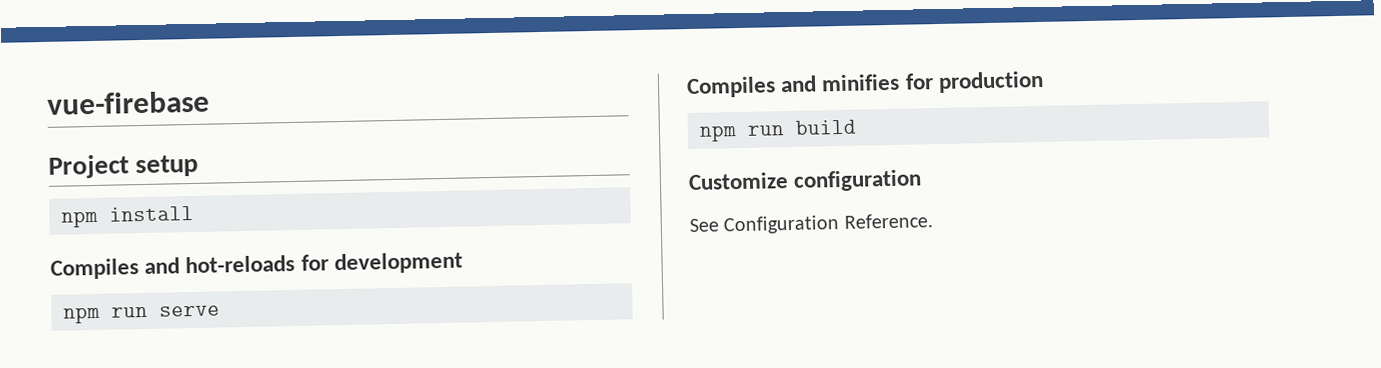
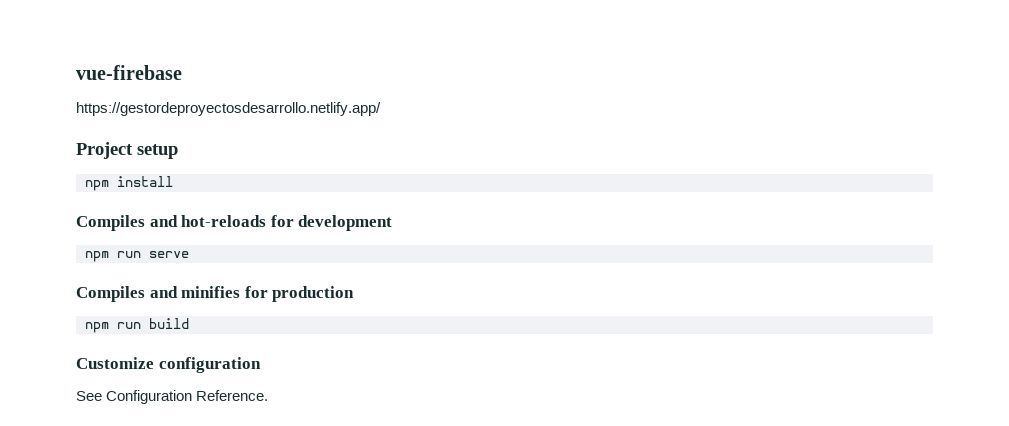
(210, 102) none -> [76,102,381,116] // https://gestordeproyectosdesarrollo.netlify.app/

